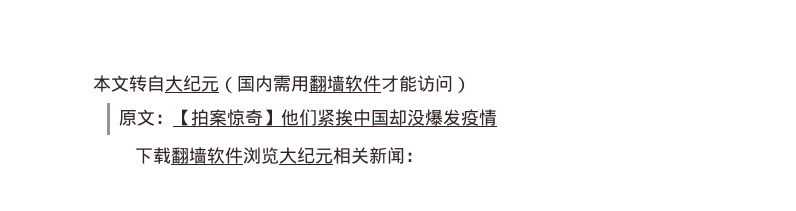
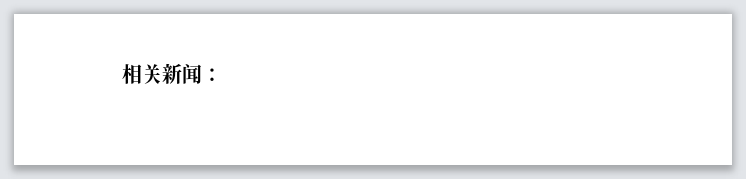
[93,75,471,93] [119,109,498,126] [134,147,333,164] 本文转自大纪元（国内需用翻墙软件才能访问） // 原文：【拍案惊奇】他们紧挨中国却没爆发疫情 // 下载翻墙软件浏览大纪元 -> (122, 74) none

